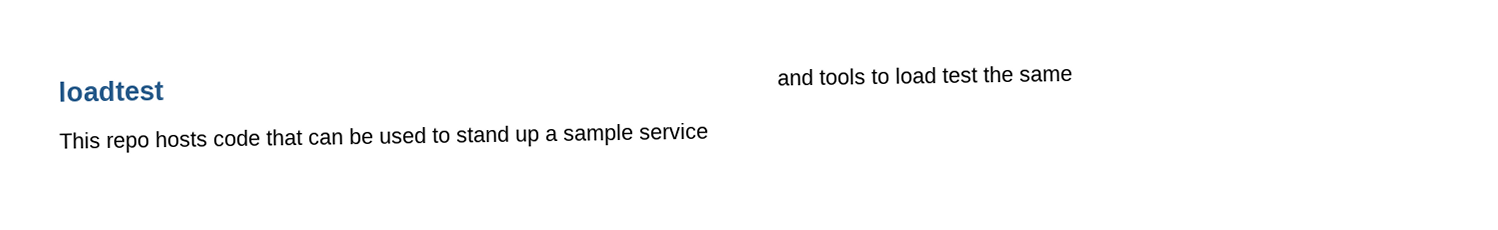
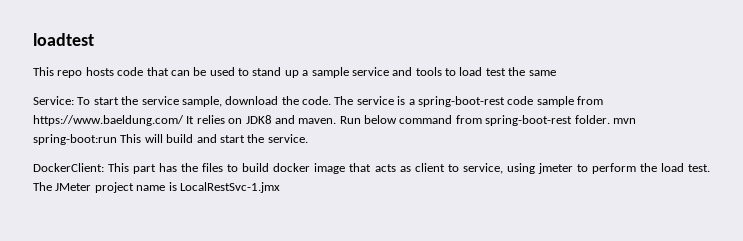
(1073, 75) none -> [33,96,603,107] [33,115,636,126] [33,134,308,145] [33,163,710,174] [33,182,280,193] // Service: To start the service sample, download the code. The service is a spring-boot-rest code sample from https://www.baeldung.com/ It relies on JDK8 and maven. Run below command from spring-boot-rest folder. mvn spring-boot:run This will build and start the service. // DockerClient: This part has the files to build docker image that acts as client to service, using jmeter to perform the load test. The JMeter project name is LocalRestSvc-1.jmx

